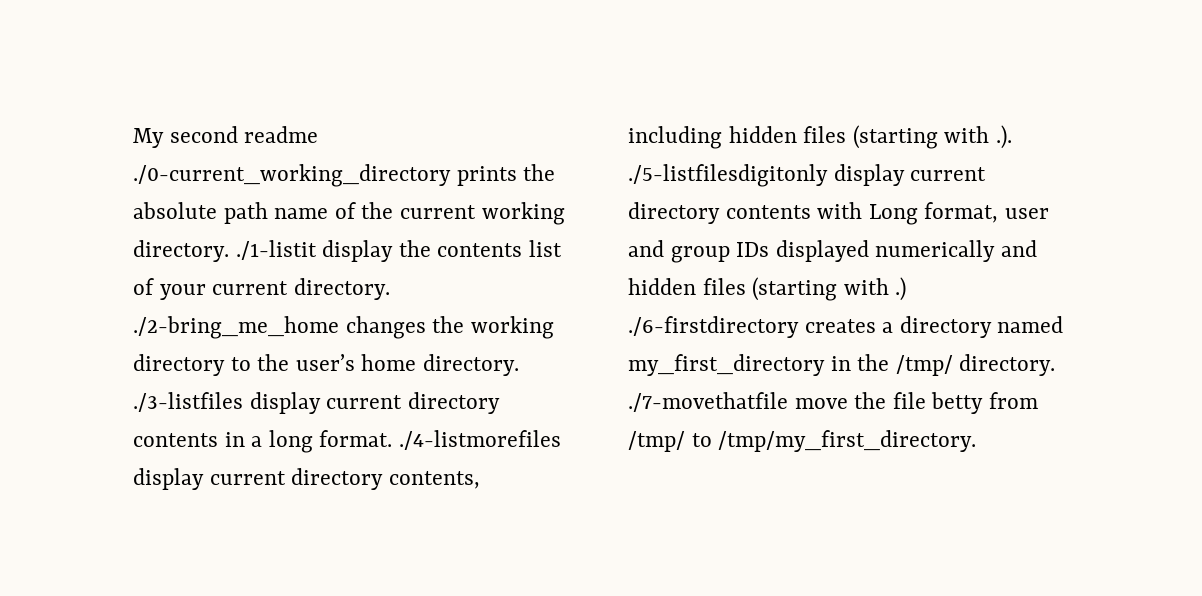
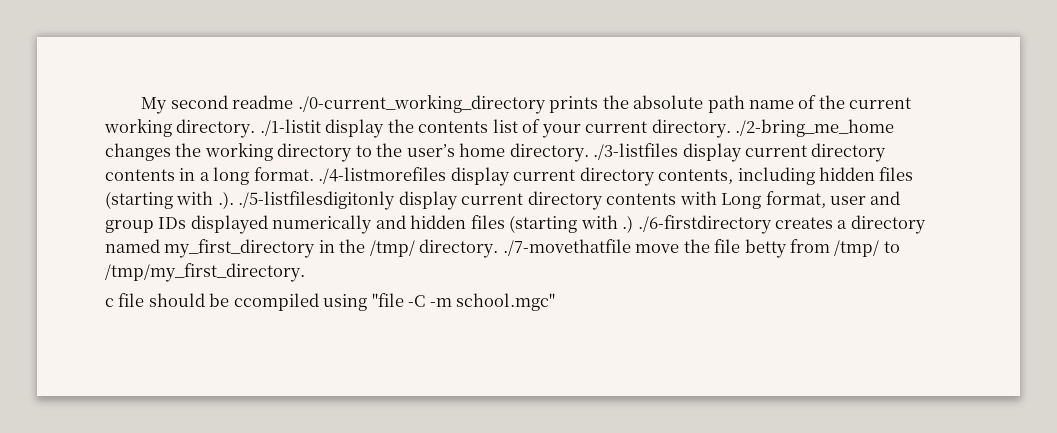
(977, 441) none -> [105,293,556,311] // c file should be ccompiled using "file -C -m school.mgc"

